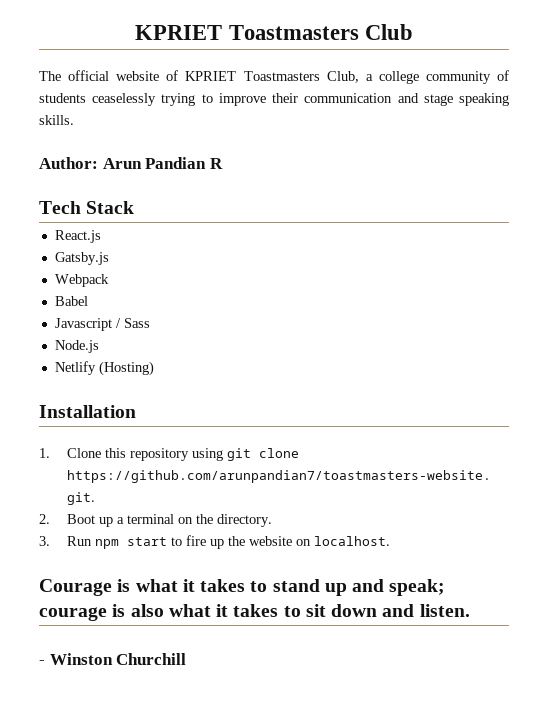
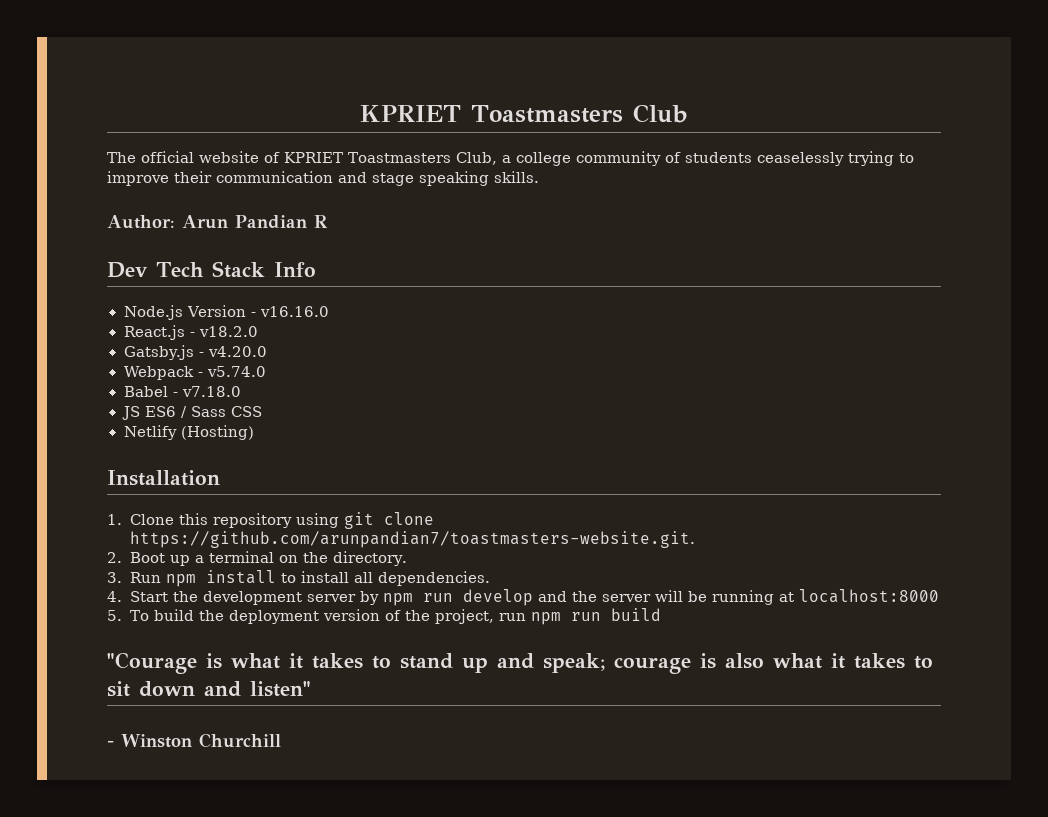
(223, 163) none -> [107,262,148,278] Dev
(135, 207) none -> [273,262,316,277] [123,305,330,320] Info // Node.js Version - v16.16.0
(101, 236) none -> [189,326,258,337] - v18.2.0
(109, 258) none -> [199,346,268,357] - v4.20.0
(109, 280) none -> [198,366,267,377] - v5.74.0
[54,318,112,331] // Javascript -> [172,386,241,397] [121,406,176,420] - v7.18.0 // JS ES6
[54,340,99,353] // Node.js -> [230,406,262,417] CSS
[126,535,390,549] [39,579,112,596] start to fire up the website on localhost. // Courage -> [205,570,490,586] [107,589,939,606] [107,608,661,625] [107,652,197,674] install to install all dependencies. // 4. Start the development server by npm run develop and the server will be running at localhost:8000 // 5. To build the deployment version of the project, run npm run build // "Courage
[419,604,470,617] listen. -> [250,681,311,697] listen"

